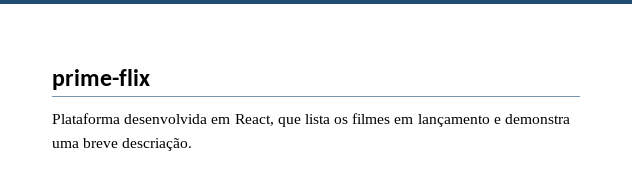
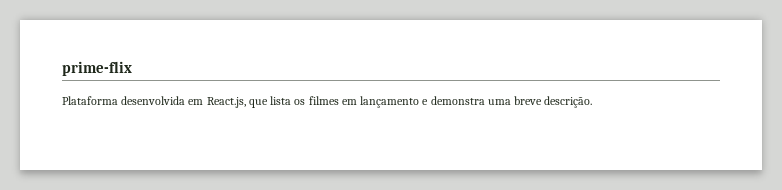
[234,114,274,126] React, -> [206,97,246,108] React.js,
[122,138,193,151] descriação. -> [544,96,593,108] descrição.

